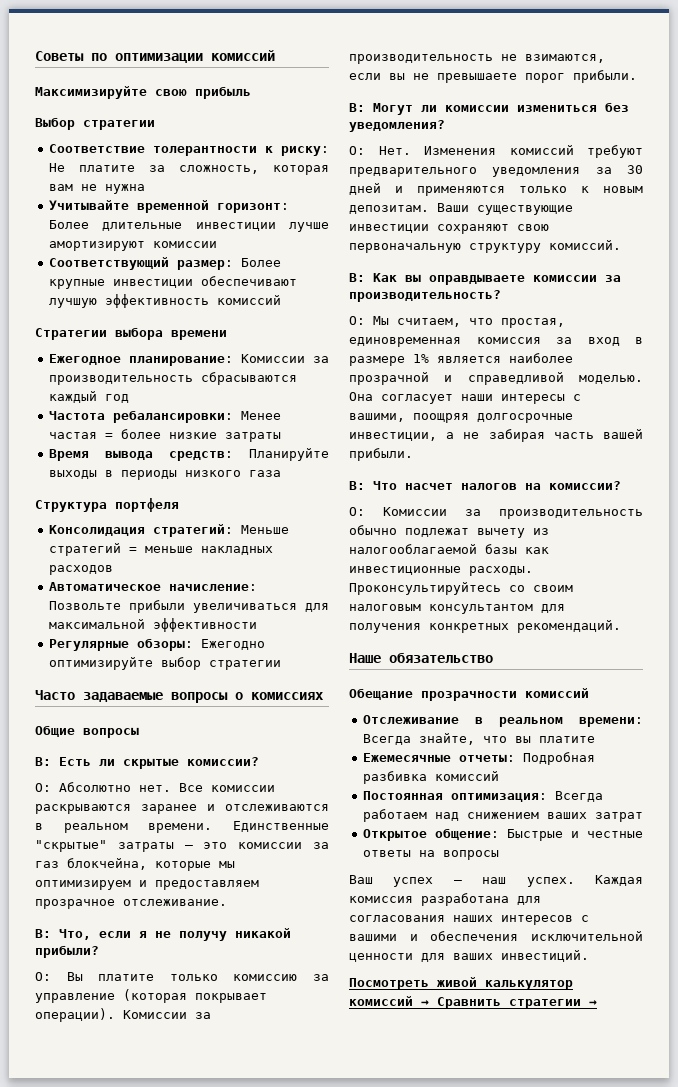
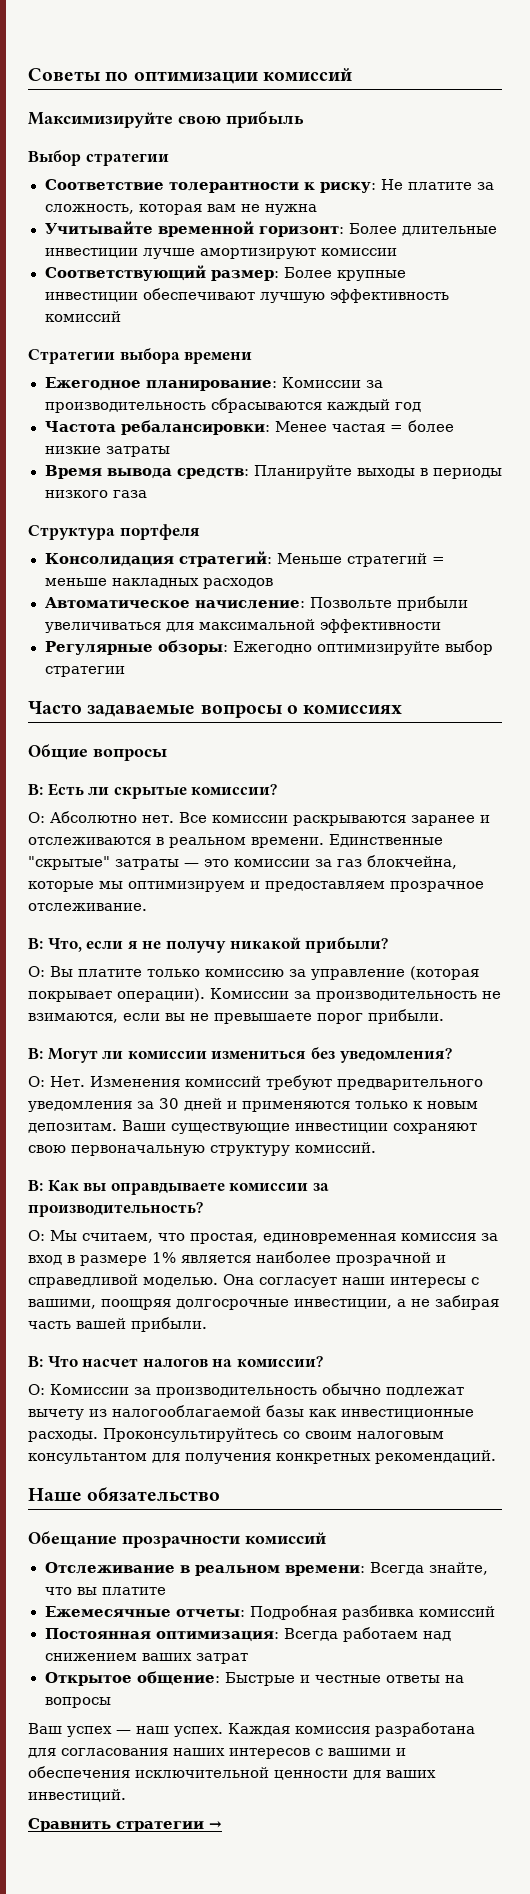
[349,977,573,990] [349,996,429,1006] Посмотреть живой калькулятор комиссий → -> (126, 1795) none

